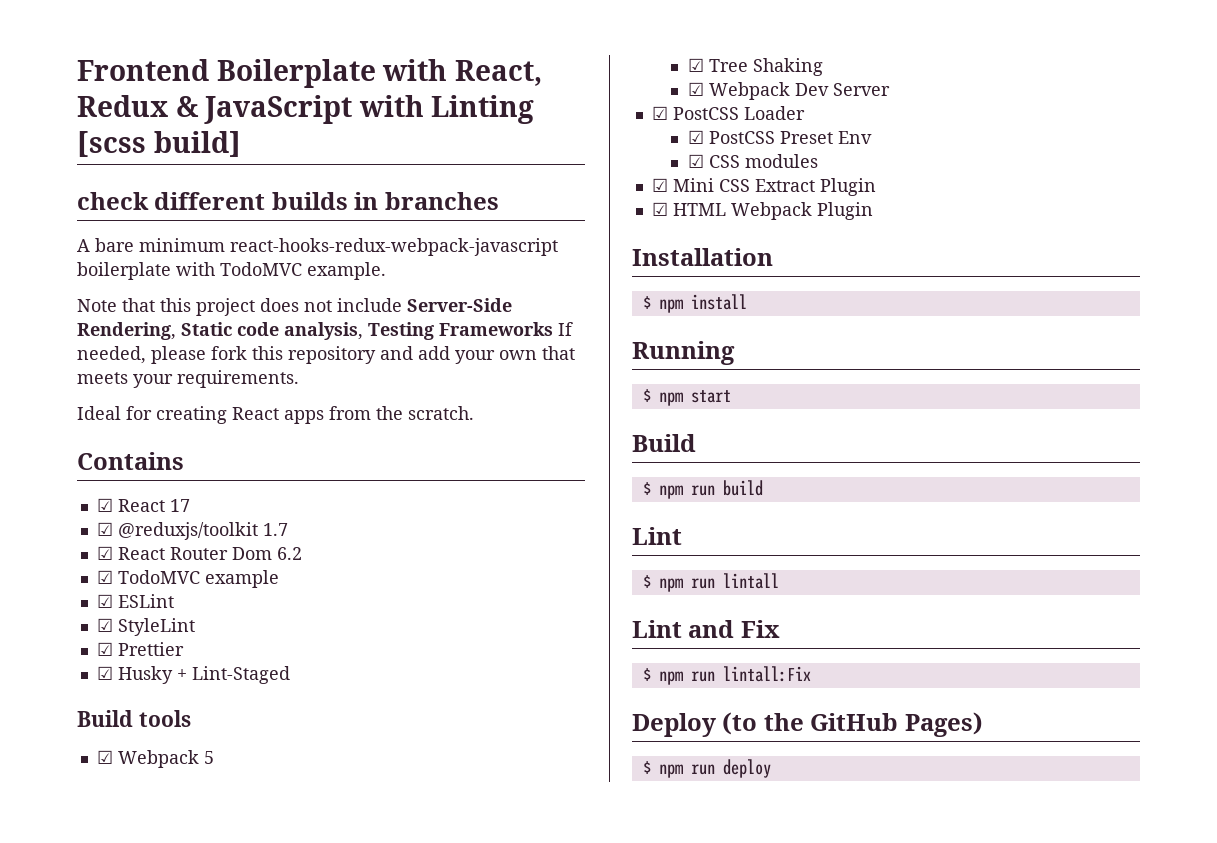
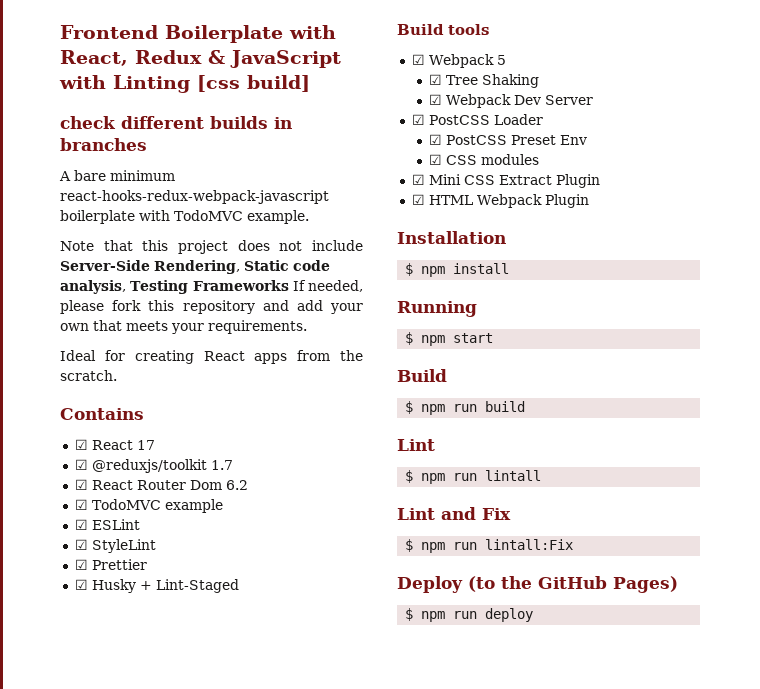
[77,131,146,157] [scss -> [197,75,240,92] [css

